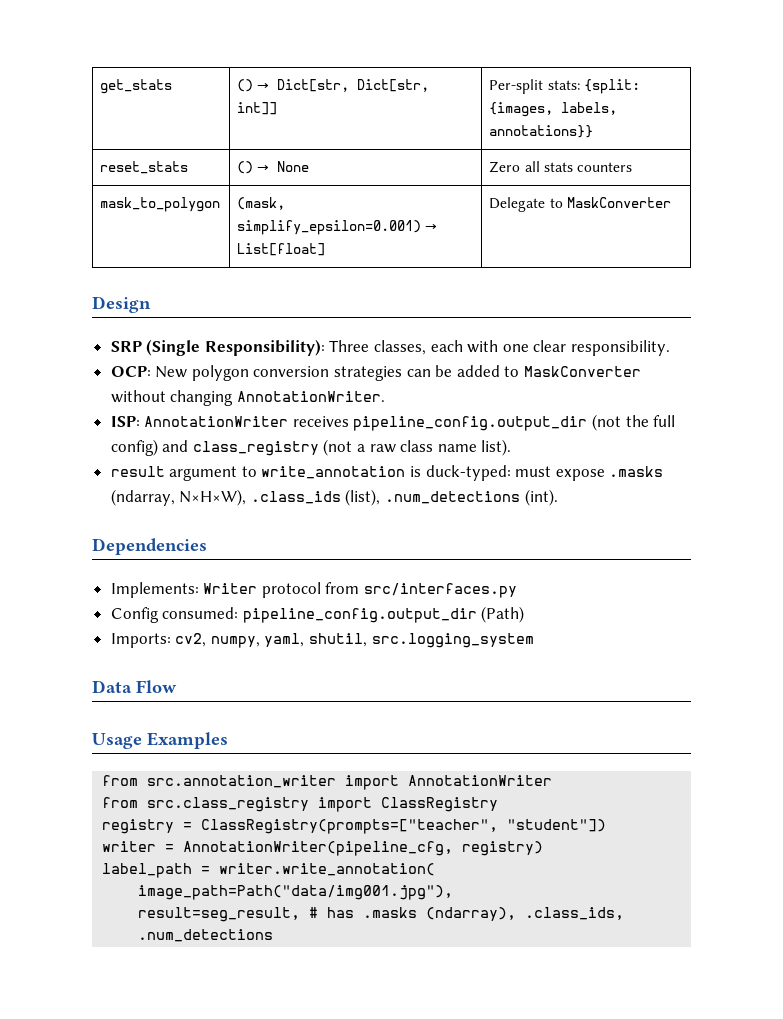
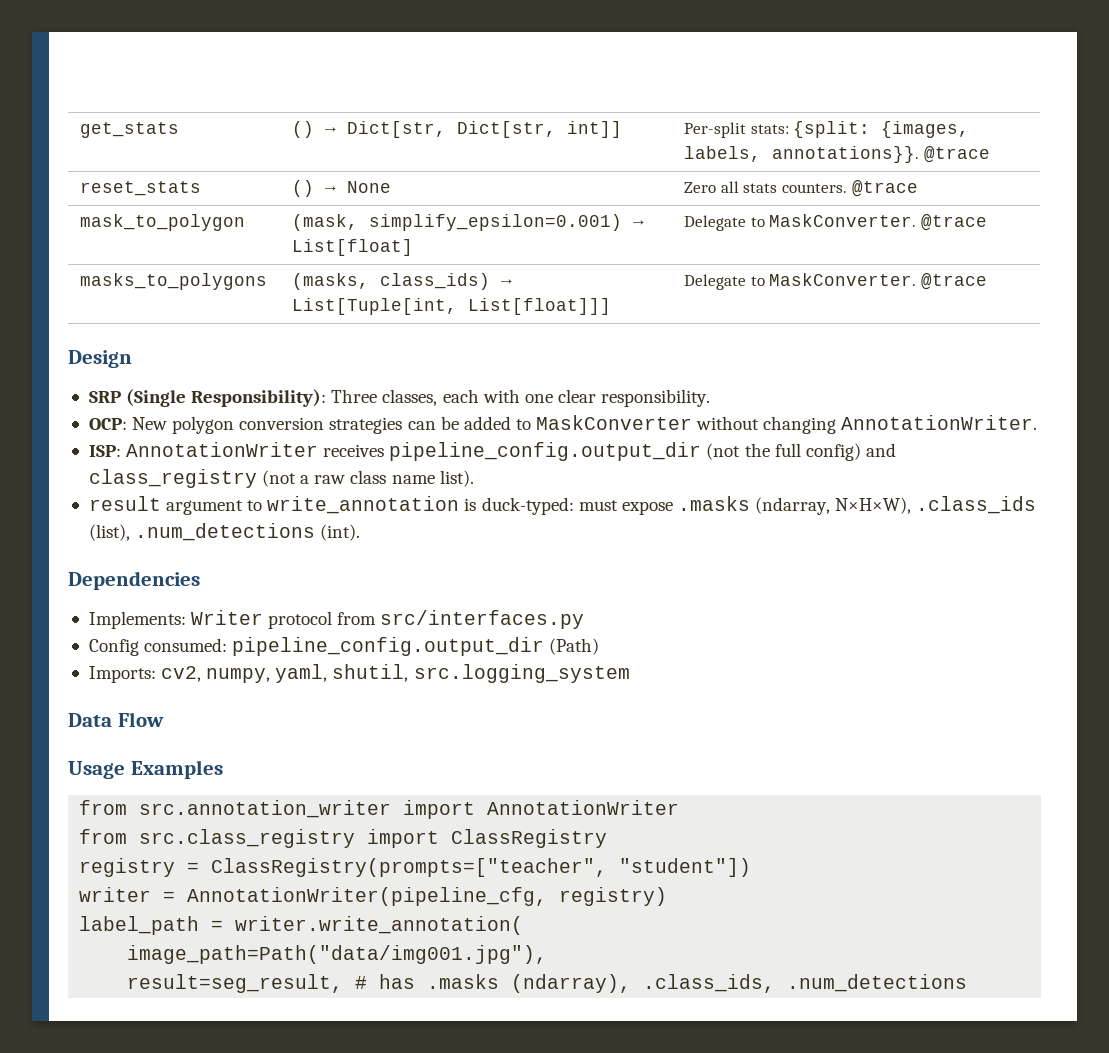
[489,125,594,138] annotations}} -> [772,146,990,163] annotations}}. @trace
[577,162,633,172] counters -> [781,180,918,197] counters. @trace
[566,197,671,208] MaskConverter -> [769,214,987,231] [80,273,268,290] [292,273,513,290] [292,298,612,315] [684,273,987,290] MaskConverter. @trace // masks_to_polygons | (masks, class_ids) → List[Tuple[int, List[float]]] | Delegate to MaskConverter. @trace

